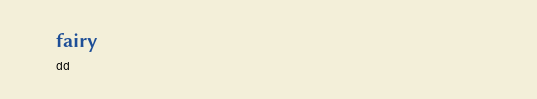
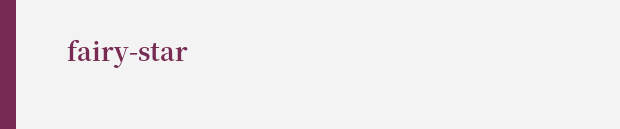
[56,33,98,52] [56,62,70,70] fairy // dd -> [67,39,188,68] fairy-star

